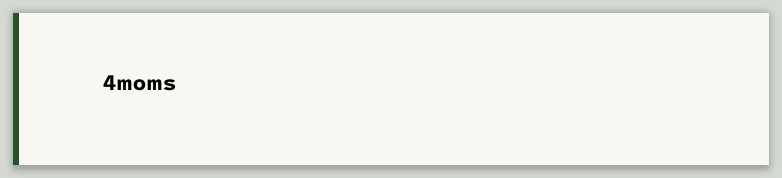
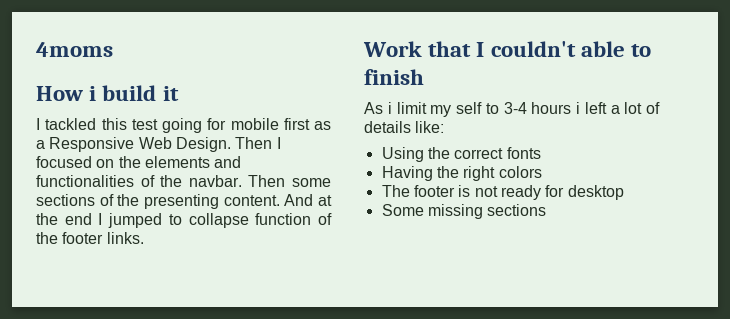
(177, 83) none -> [36,85,179,101] [36,118,331,133] [36,137,281,152] [36,156,242,168] [36,175,331,187] [36,194,332,209] [36,213,333,228] [36,232,144,244] [363,41,652,57] [364,69,424,85] [364,102,660,117] [364,121,445,133] [381,147,541,162] [381,166,542,181] [381,185,624,200] [381,204,547,219] // How i build it // I tackled this test going for mobile first as a Responsive Web Design. Then I focused on the elements and functionalities of the navbar. Then some sections of the presenting content. And at the end I jumped to collapse function of the footer links. // Work that I couldn't able to finish // As i limit my self to 3-4 hours i left a lot of details like: // Using the correct fonts // Having the right colors // The footer is not ready for desktop // Some missing sections

